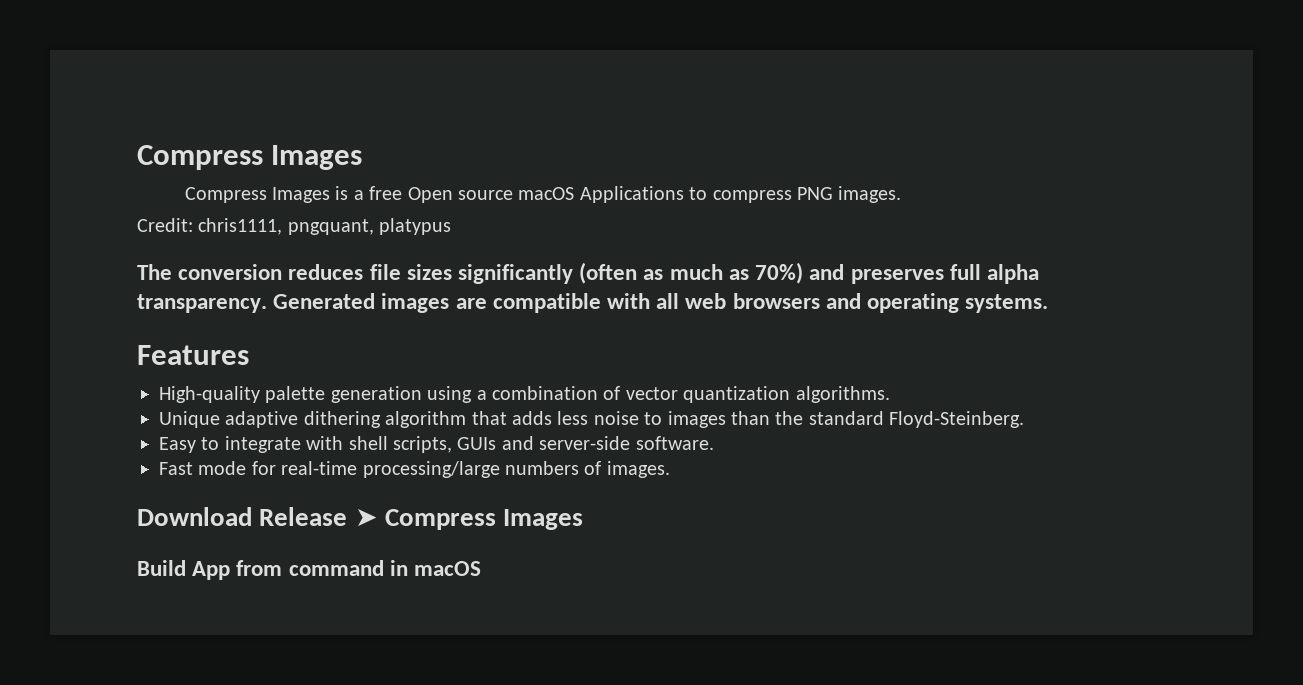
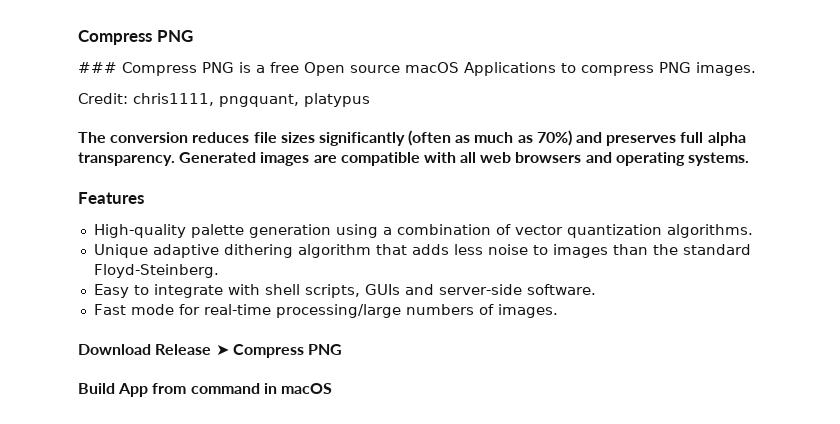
[137,145,363,170] [184,187,330,203] Compress Images // Compress Images -> [78,30,193,45] [78,62,234,76] Compress PNG // ### Compress PNG
[503,509,584,530] Images -> [308,344,343,355] PNG

